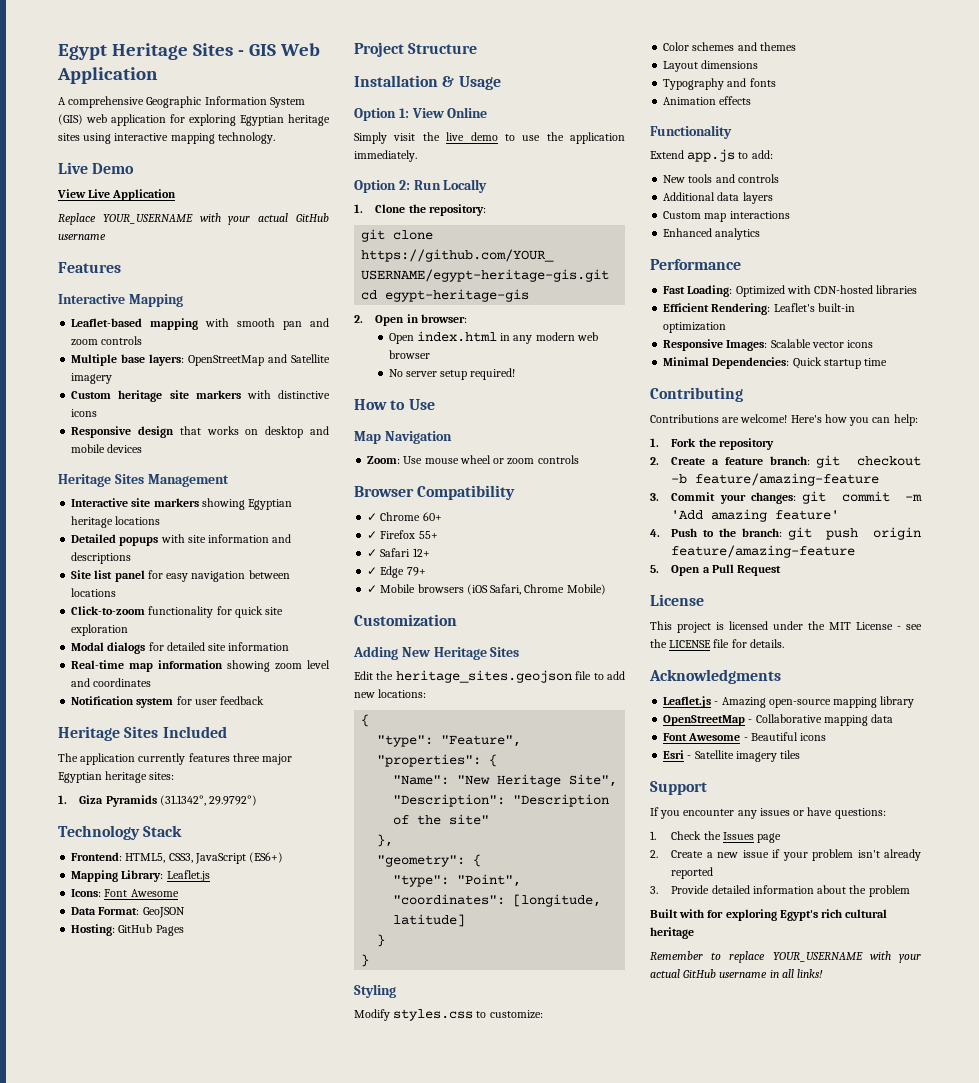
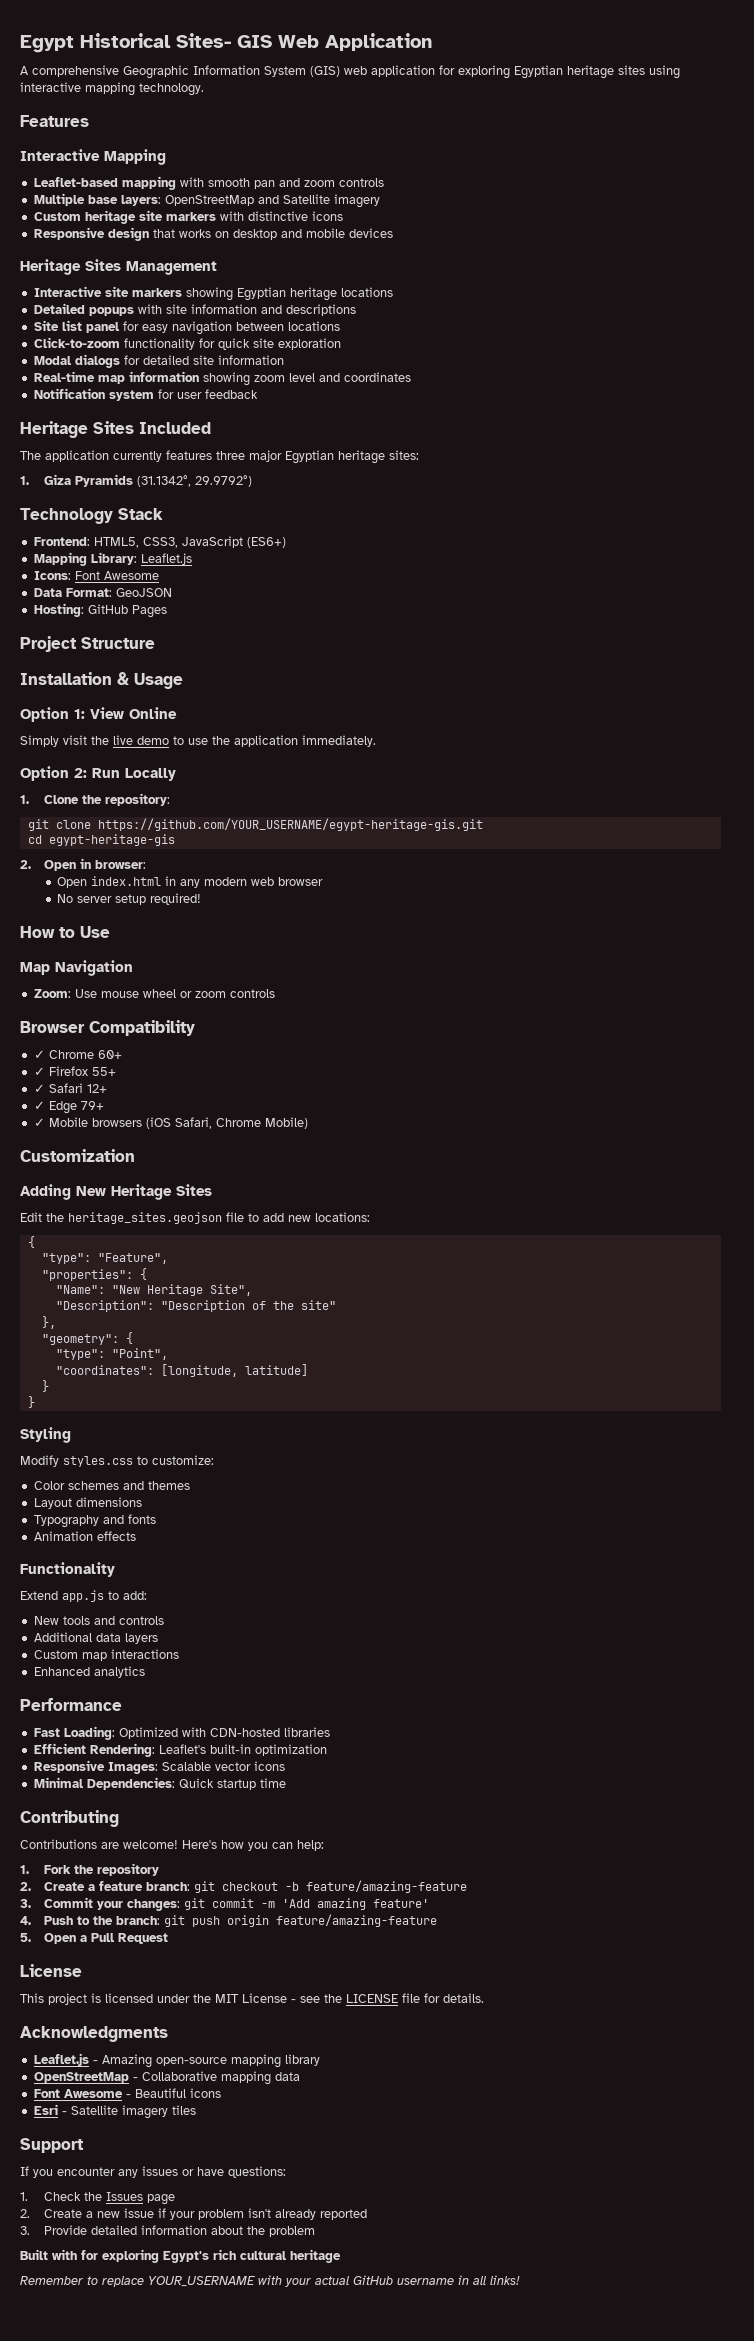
[111,43,244,60] Heritage Sites - -> [80,33,231,48] Historical Sites-
[58,162,135,174] [57,189,177,201] [58,213,330,225] [58,234,106,240] // Live Demo // View Live Application // Replace YOUR_USERNAME with your actual GitHub username -> (204, 89) none

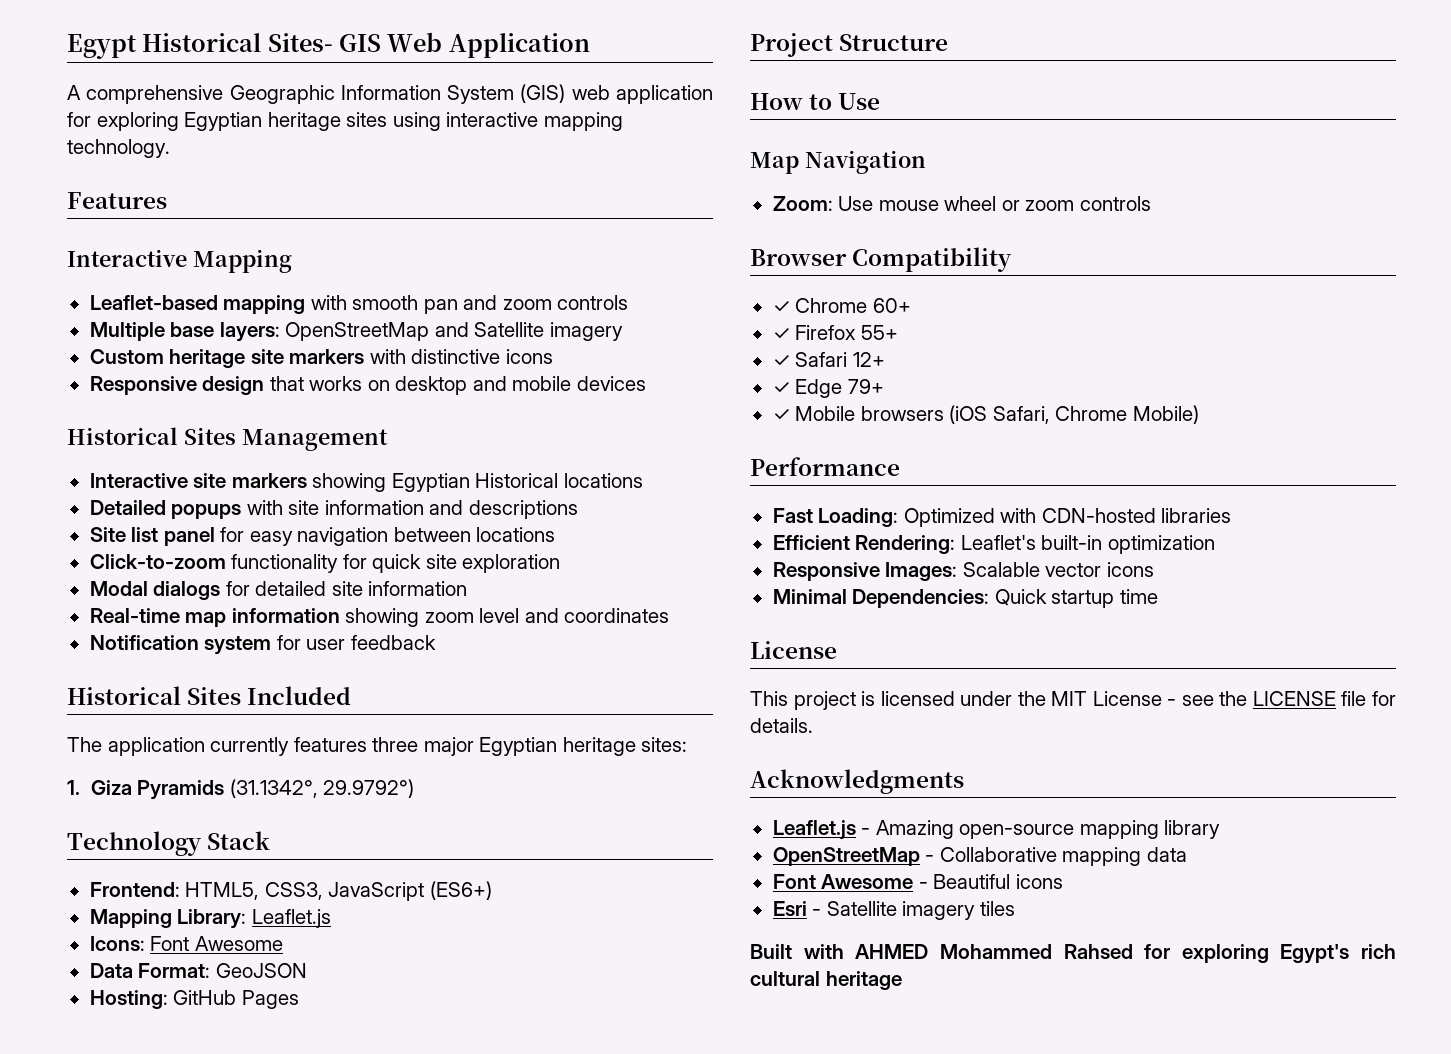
[20,259,81,275] Heritage -> [67,427,178,445] Historical
[289,287,337,301] heritage -> [475,473,559,488] Historical
[20,421,88,438] Heritage -> [67,686,181,705] Historical
[20,672,183,689] [20,707,177,722] [20,735,376,747] [20,766,176,781] [20,793,170,806] [27,818,483,831] [27,834,175,846] [20,858,146,871] [57,876,324,888] [57,893,202,905] // Installation & Usage // Option 1: View Online // Simply visit the live demo to use the application immediately. // Option 2: Run Locally // 1. Clone the repository: // git clone https://github.com/YOUR_USERNAME/egypt-heritage-gis.git // cd egypt-heritage-gis // 2. Open in browser: // Open index.html in any modern web browser // No server setup required! -> (949, 42) none
[20,1149,135,1162] [20,1184,212,1200] [20,1212,370,1224] [27,1236,35,1248] [41,1253,168,1264] [41,1268,147,1281] [55,1284,252,1296] [55,1300,336,1312] [41,1316,56,1329] [41,1332,133,1345] [55,1348,168,1360] [55,1364,308,1377] [41,1380,49,1392] [27,1396,35,1408] [20,1427,71,1443] [20,1455,214,1467] [33,1481,190,1490] [33,1497,142,1509] [33,1514,156,1528] [33,1531,136,1541] [20,1562,115,1577] [20,1590,147,1602] [33,1616,164,1625] [33,1632,158,1644] [33,1649,179,1661] [33,1666,145,1678] // Customization // Adding New Heritage Sites // Edit the heritage_sites.geojson file to add new locations: // { // "type": "Feature", // "properties": { // "Name": "New Heritage Site", // "Description": "Description of the site" // }, // "geometry": { // "type": "Point", // "coordinates": [longitude, latitude] // } // } // Styling // Modify styles.css to customize: // Color schemes and themes // Layout dimensions // Typography and fonts // Animation effects // Functionality // Extend app.js to add: // New tools and controls // Additional data layers // Custom map interactions // Enhanced analytics -> (1199, 414) none
[20,1810,119,1827] [20,1839,324,1851] [20,1863,159,1876] [20,1880,467,1893] [20,1897,429,1911] [20,1914,437,1927] [20,1933,168,1944] // Contributing // Contributions are welcome! Here's how you can help: // 1. Fork the repository // 2. Create a feature branch: git checkout -b feature/amazing-feature // 3. Commit your changes: git commit -m 'Add amazing feature' // 4. Push to the branch: git push origin feature/amazing-feature // 5. Open a Pull Request -> (1158, 596) none
[20,2138,84,2153] [20,2166,286,2178] [20,2192,175,2205] [20,2208,367,2220] [20,2225,315,2237] // Support // If you encounter any issues or have questions: // 1. Check the Issues page // 2. Create a new issue if your problem isn't already reported // 3. Provide detailed information about the problem -> (1015, 908) none
(77, 2254) none -> [855,944,1133,959] AHMED Mohammed Rahsed
[20,2275,520,2287] // Remember to replace YOUR_USERNAME with your actual GitHub username in all links! -> (902, 980) none

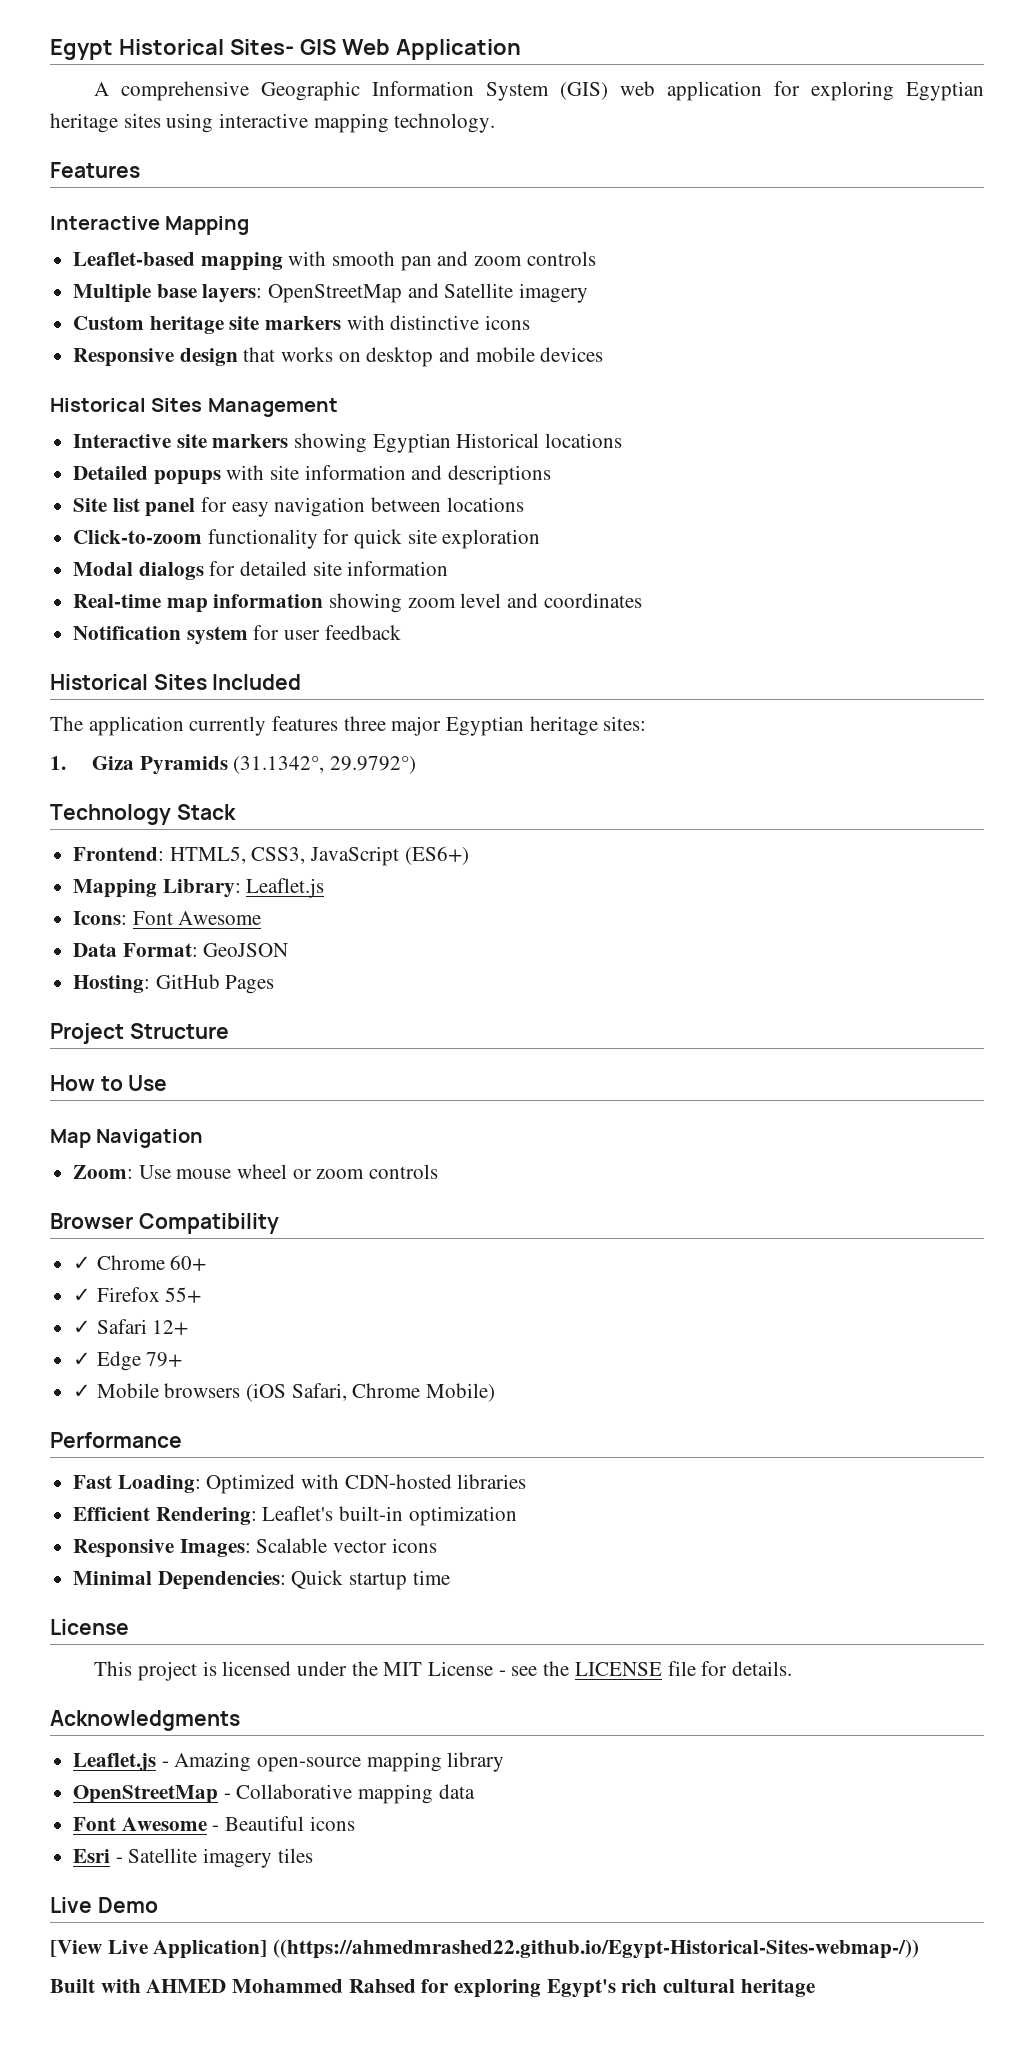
(1015, 908) none -> [50,1897,158,1913] [50,1939,920,1959] // Live Demo // [View Live Application] ((https://ahmedmrashed22.github.io/Egypt-Historical-Sites-webmap-/))

